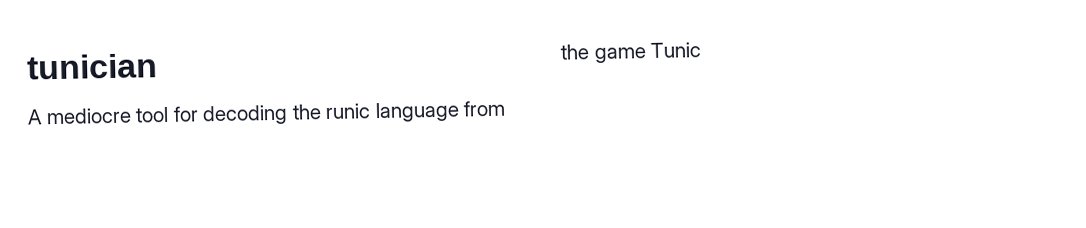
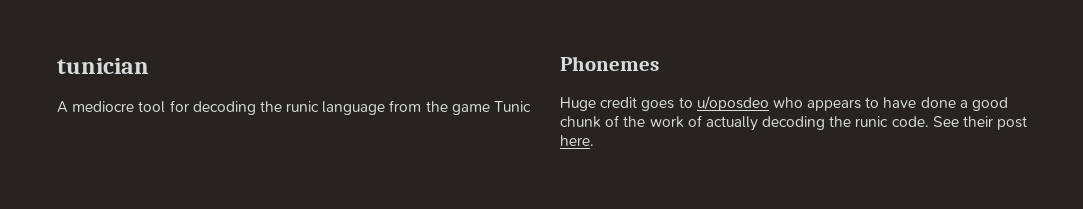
(702, 50) none -> [560,56,659,71] [560,96,1009,111] [560,115,1028,131] [560,135,594,146] // Phonemes // Huge credit goes to u/oposdeo who appears to have done a good chunk of the work of actually decoding the runic code. See their post here.

